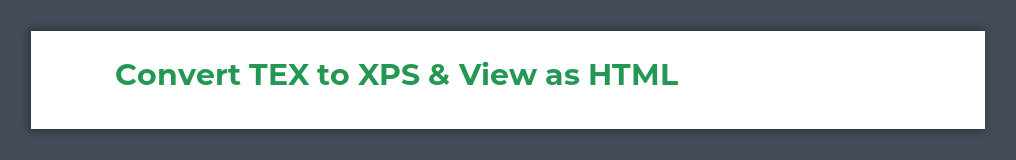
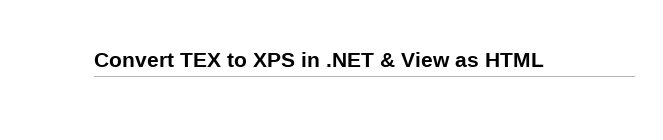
(421, 74) none -> [301,52,374,67] in .NET

